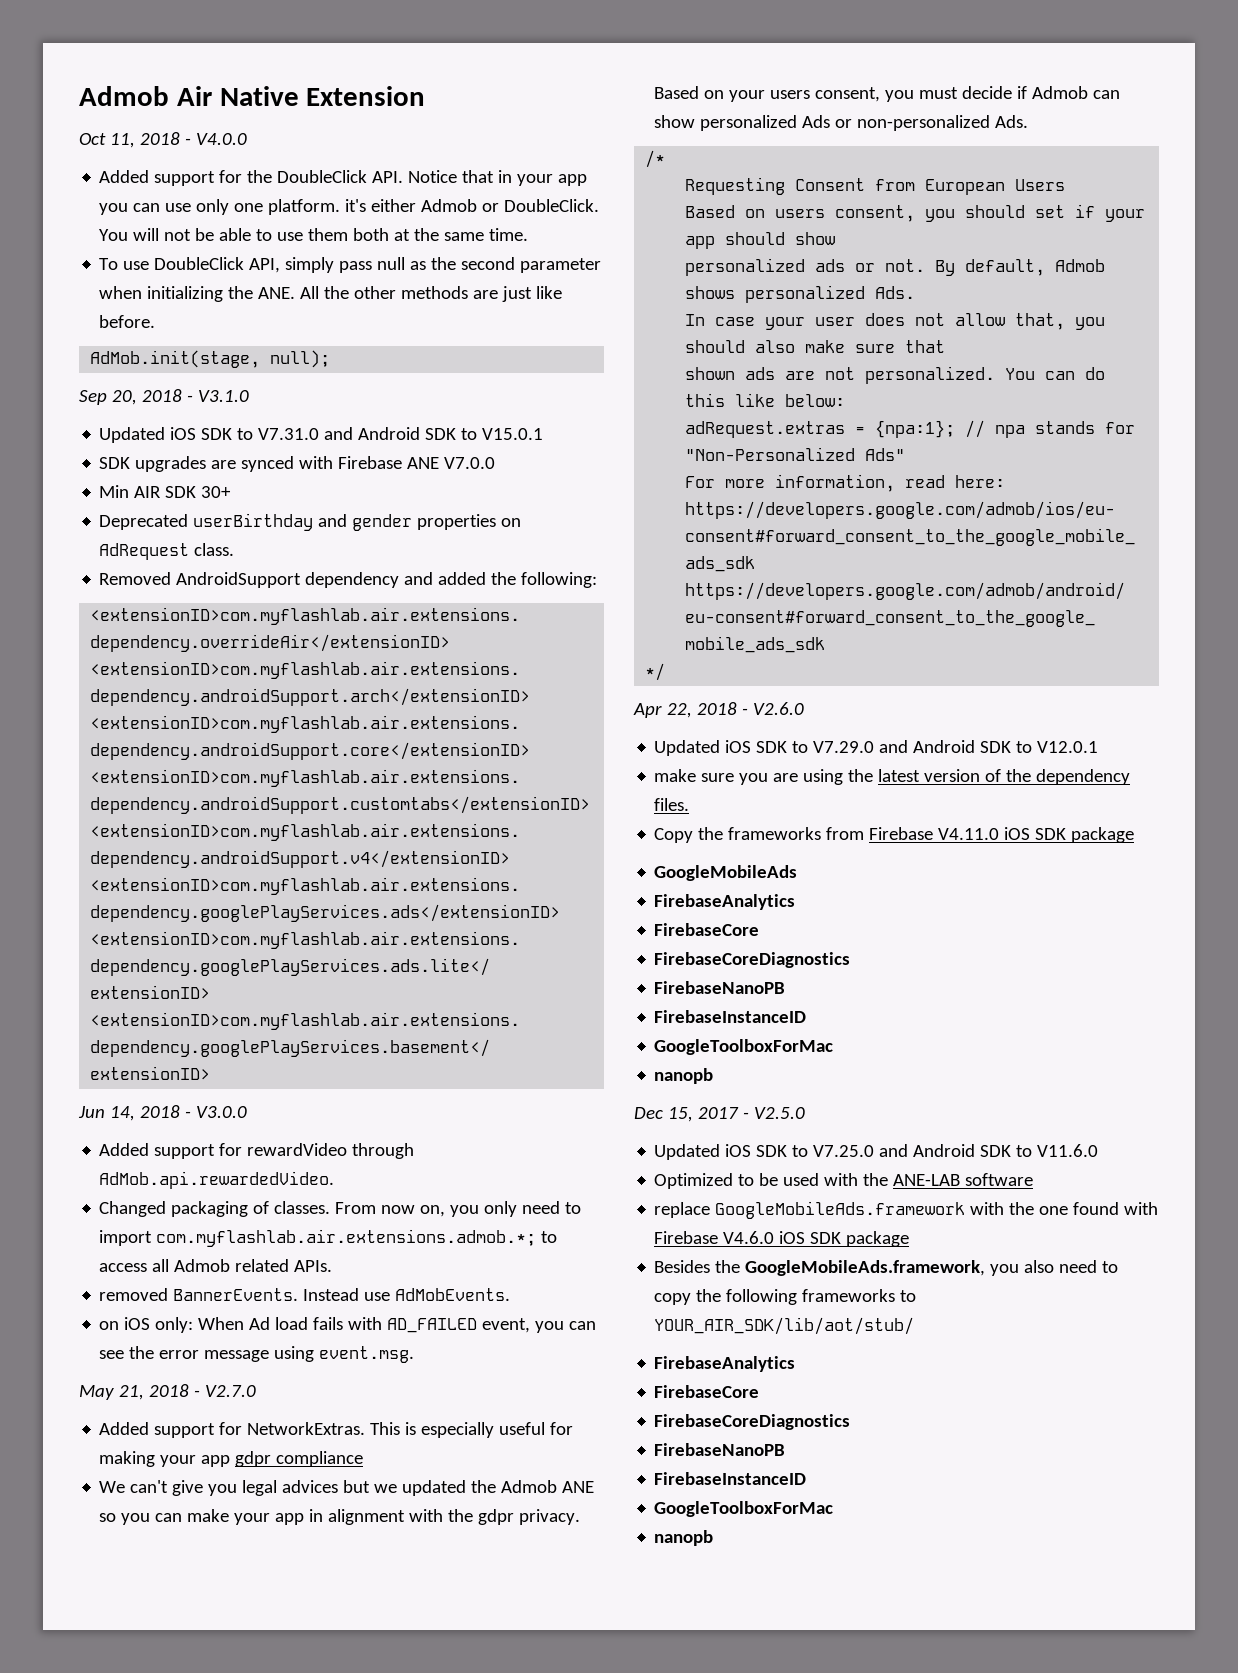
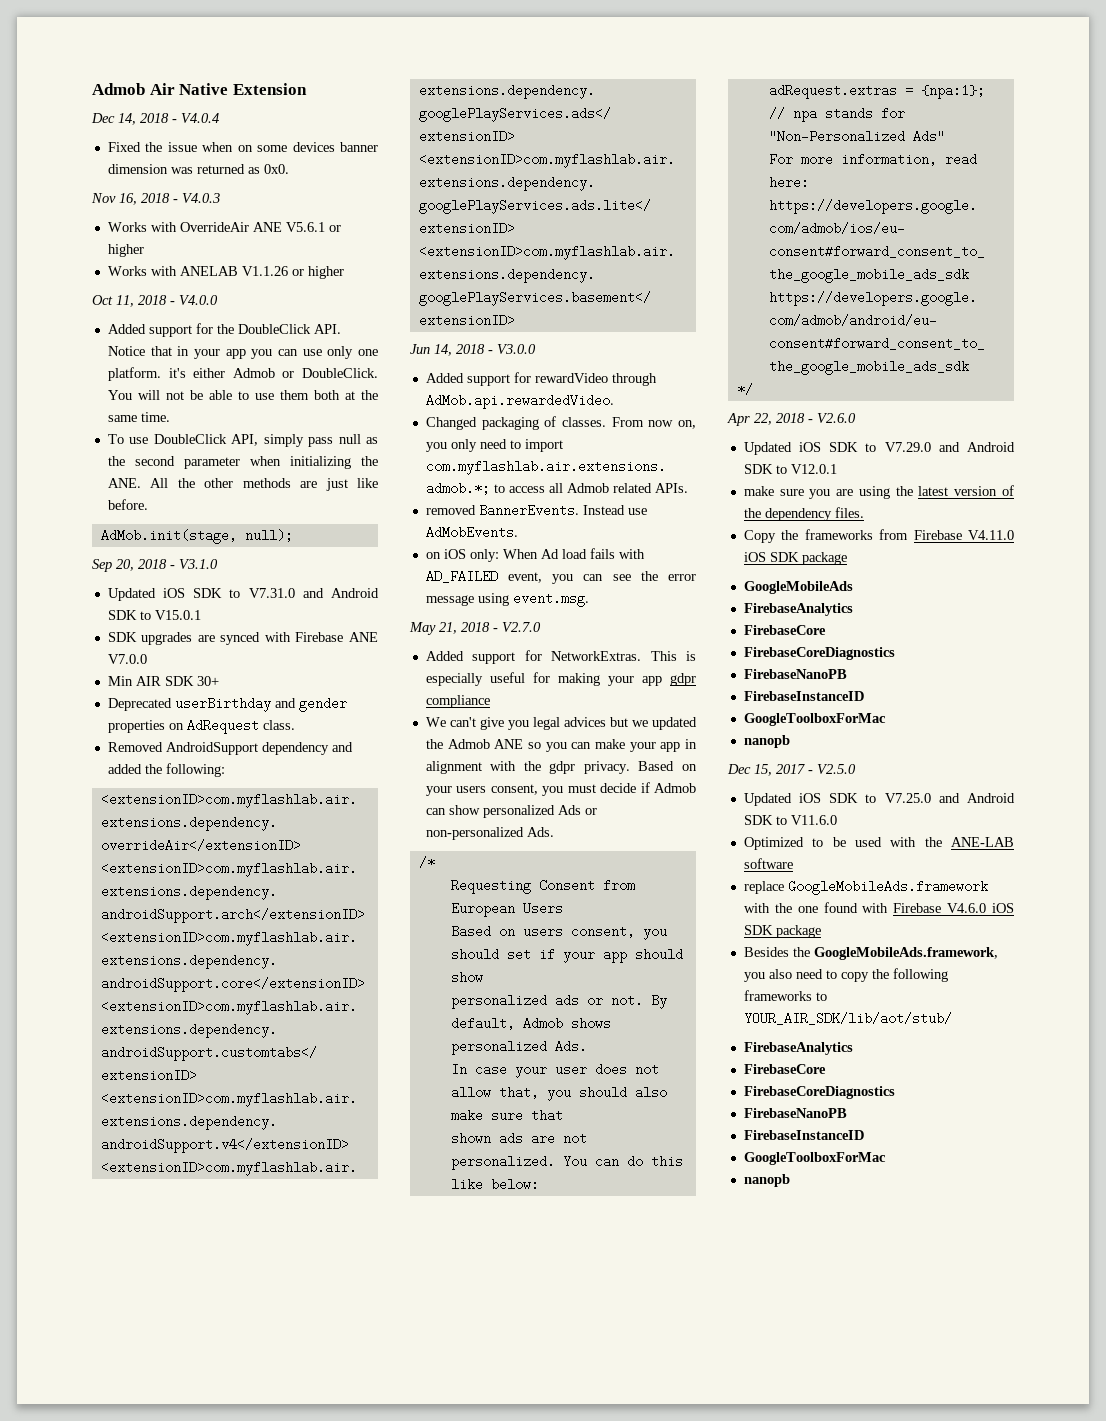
(426, 96) none -> [91,113,219,125] [107,142,378,152] [107,164,289,174] [91,193,220,205] [107,222,341,232] [107,244,144,257] [107,266,344,279] // Dec 14, 2018 - V4.0.4 // Fixed the issue when on some devices banner dimension was returned as 0x0. // Nov 16, 2018 - V4.0.3 // Works with OverrideAir ANE V5.6.1 or higher // Works with ANELAB V1.1.26 or higher

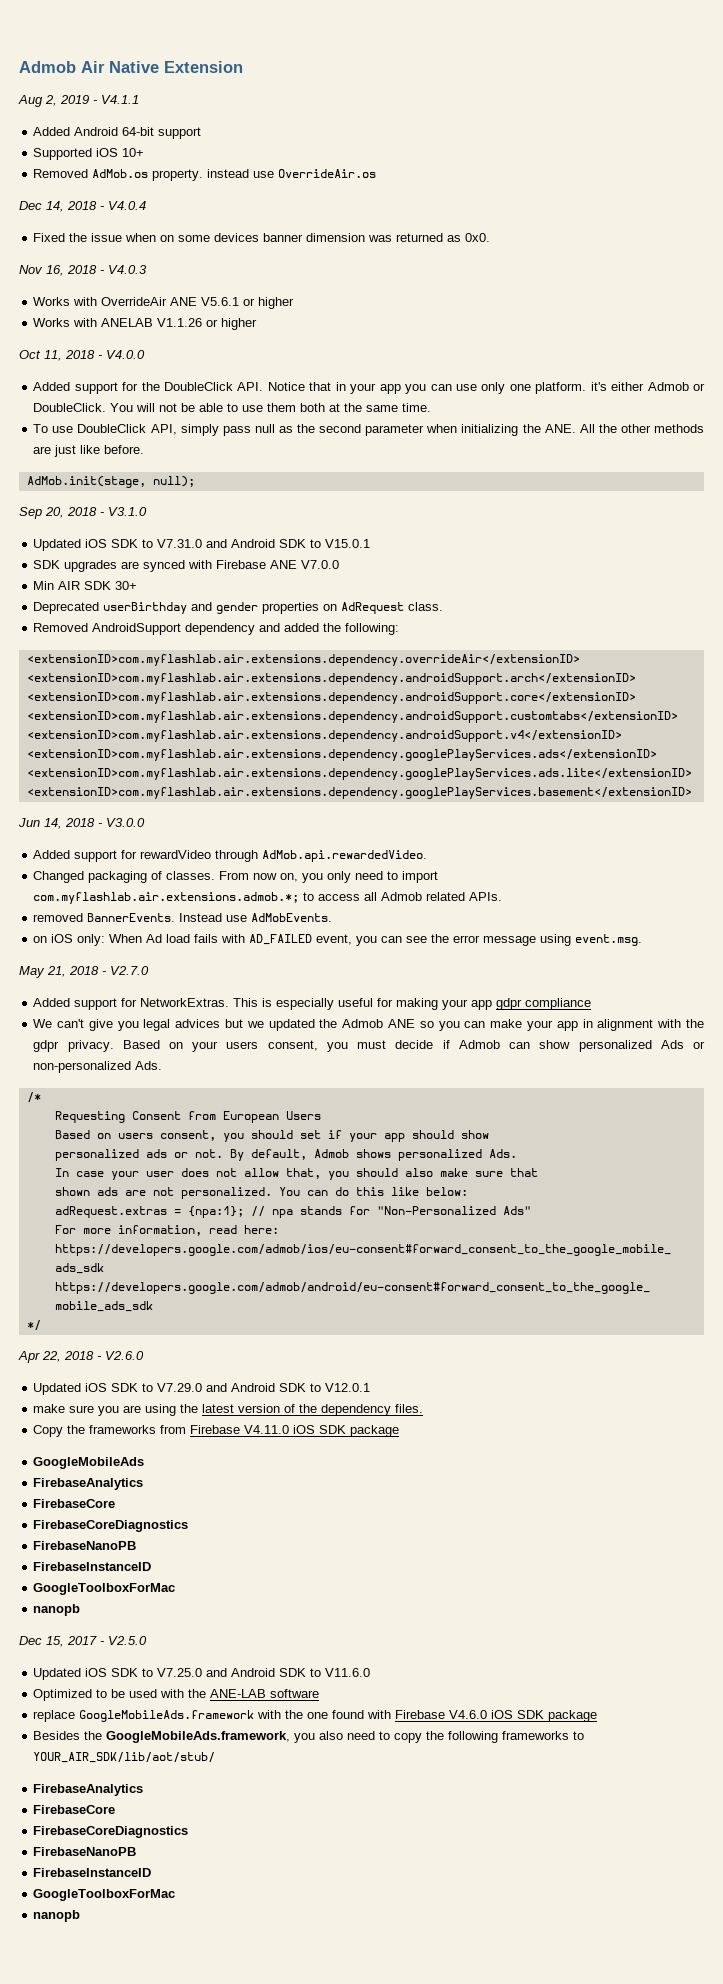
(307, 89) none -> [18,95,139,107] [33,127,202,139] [33,148,145,160] [33,169,377,181] // Aug 2, 2019 - V4.1.1 // Added Android 64-bit support // Supported iOS 10+ // Removed AdMob.os property. instead use OverrideAir.os

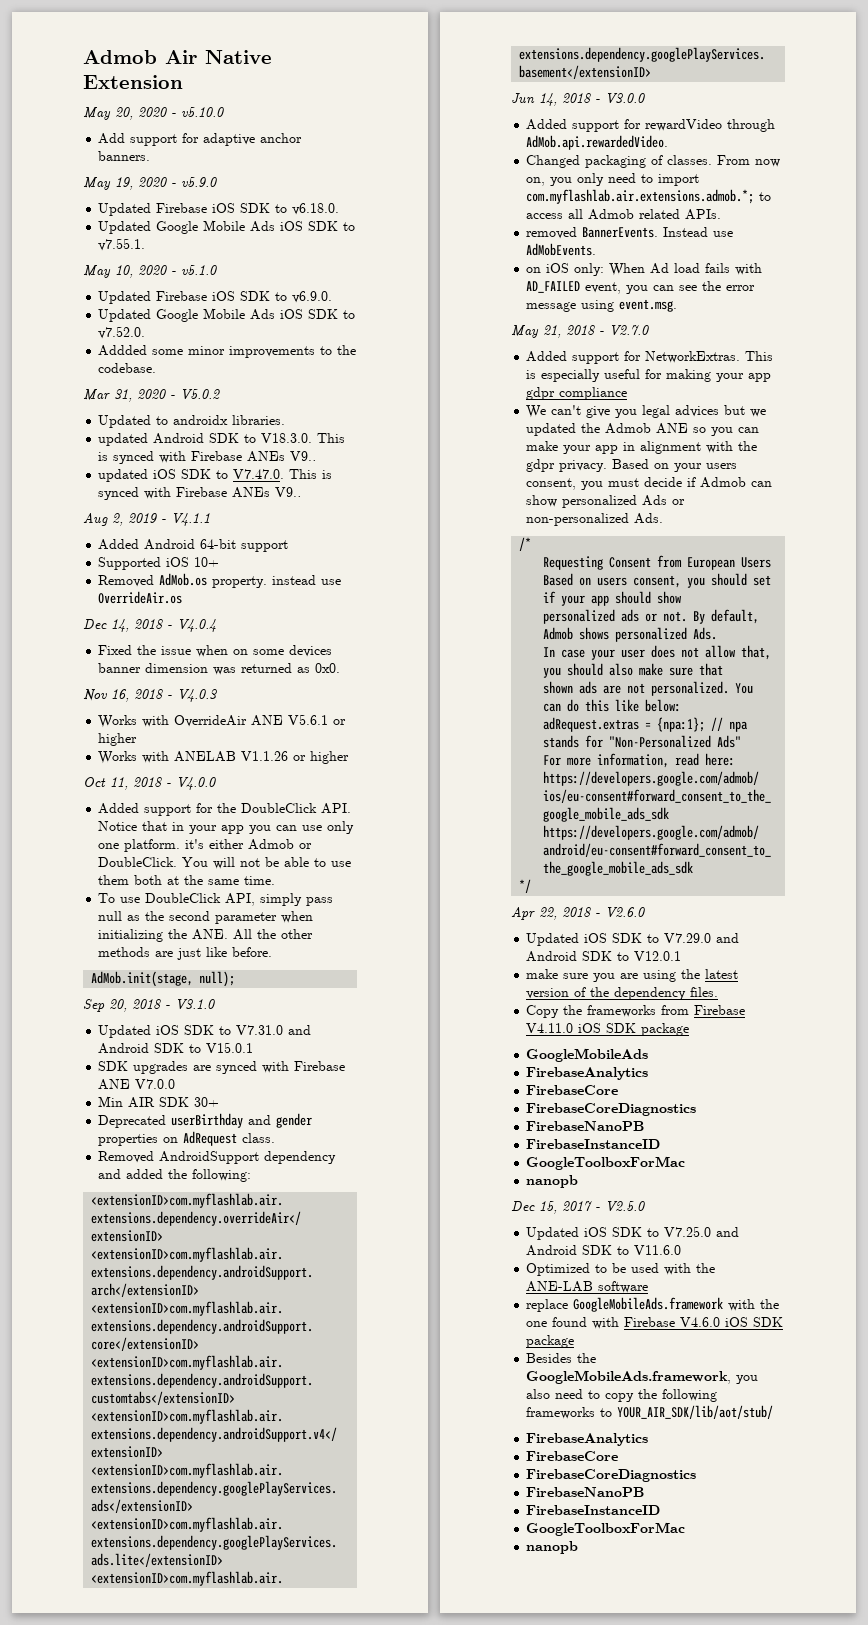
(243, 67) none -> [83,107,224,120] [98,133,303,146] [98,151,151,161] [83,177,217,190] [98,203,340,216] [98,220,356,234] [98,238,146,251] [83,265,217,278] [98,291,333,304] [98,308,356,322] [98,326,146,339] [98,345,357,358] [98,363,157,373] [83,389,220,402] [98,415,286,428] [98,433,346,446] [98,451,317,464] [98,469,333,482] [98,487,302,500] // May 20, 2020 - v5.10.0 // Add support for adaptive anchor banners. // May 19, 2020 - v5.9.0 // Updated Firebase iOS SDK to v6.18.0. // Updated Google Mobile Ads iOS SDK to v7.55.1. // May 10, 2020 - v5.1.0 // Updated Firebase iOS SDK to v6.9.0. // Updated Google Mobile Ads iOS SDK to v7.52.0. // Addded some minor improvements to the codebase. // Mar 31, 2020 - V5.0.2 // Updated to androidx libraries. // updated Android SDK to V18.3.0. This is synced with Firebase ANEs V9.. // updated iOS SDK to V7.47.0. This is synced with Firebase ANEs V9..

